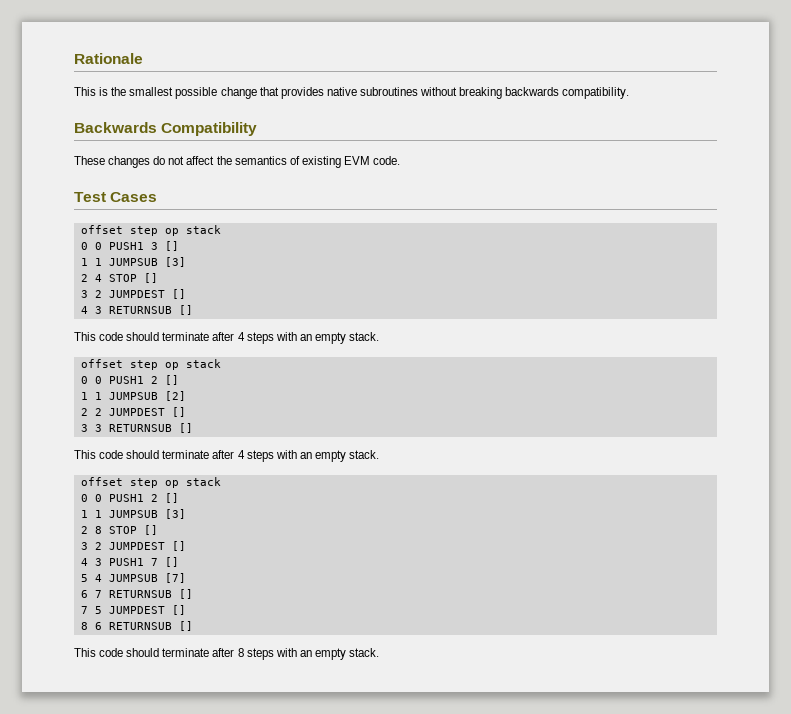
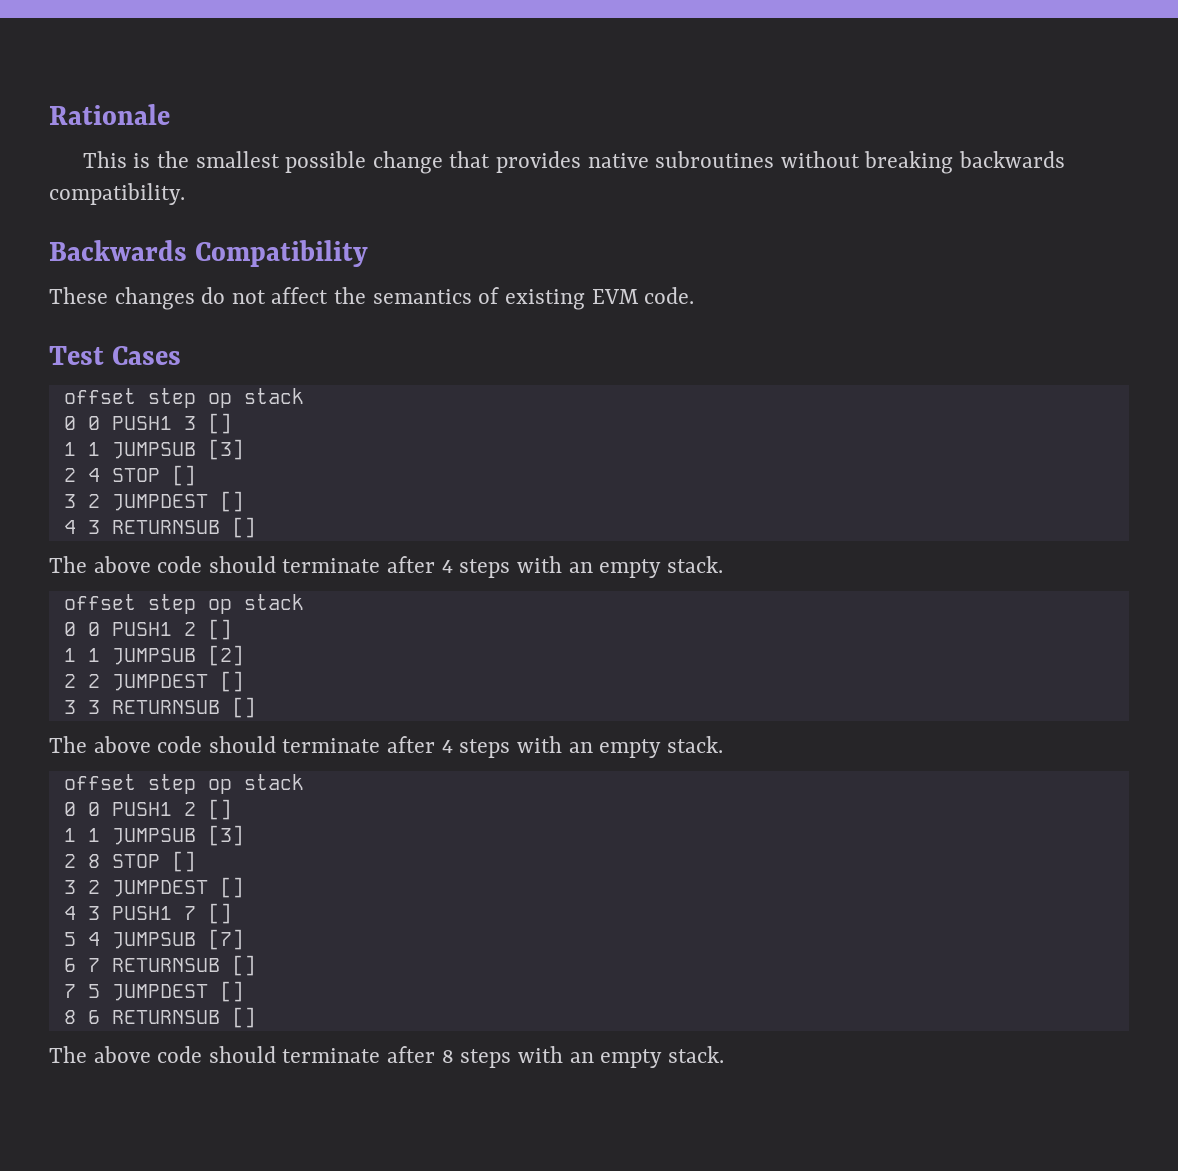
[74,332,96,341] This -> [49,556,151,573] The above
[74,450,96,459] This -> [49,736,151,753] The above
[74,648,96,657] This -> [49,1046,151,1063] The above

